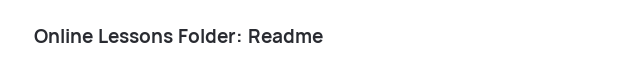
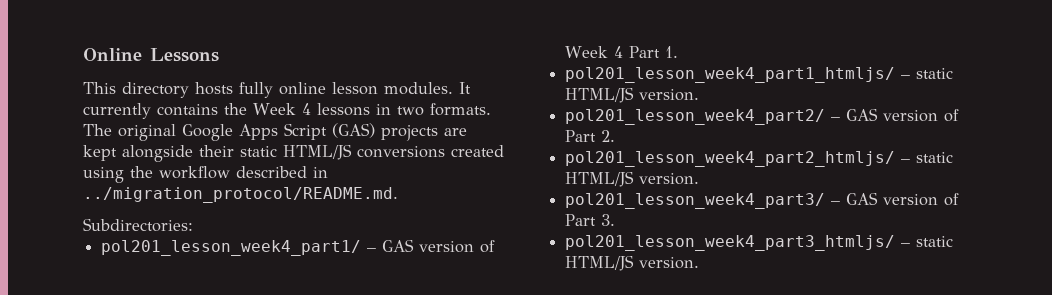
[178,29,324,43] Folder: Readme -> [83,82,471,98] [83,103,491,119] [83,123,467,141] [83,144,504,162] [83,166,328,183] [83,187,398,203] [83,218,193,232] [101,239,496,256] [565,46,679,58] [565,67,954,83] [565,87,700,103] [565,108,960,125] [565,130,616,142] [565,151,954,167] [565,171,700,187] [565,192,960,209] [565,214,616,226] [565,235,954,251] [565,255,700,271] // This directory hosts fully online lesson modules. It currently contains the Week 4 lessons in two formats. The original Google Apps Script (GAS) projects are kept alongside their static HTML/JS conversions created using the workflow described in ../migration_protocol/README.md. // Subdirectories: // pol201_lesson_week4_part1/ – GAS version of Week 4 Part 1. // pol201_lesson_week4_part1_htmljs/ – static HTML/JS version. // pol201_lesson_week4_part2/ – GAS version of Part 2. // pol201_lesson_week4_part2_htmljs/ – static HTML/JS version. // pol201_lesson_week4_part3/ – GAS version of Part 3. // pol201_lesson_week4_part3_htmljs/ – static HTML/JS version.

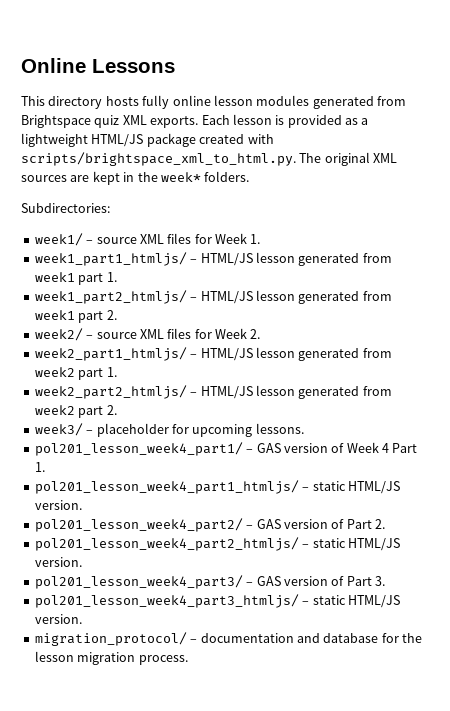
[384,82,471,95] [83,103,491,119] [83,123,467,141] [83,144,504,162] [83,166,328,183] [83,187,398,203] [83,218,193,232] modules. It currently contains the Week 4 lessons in two formats. The original Google Apps Script (GAS) projects are kept alongside their static HTML/JS conversions created using the workflow described in ../migration_protocol/README.md. // Subdirectories: -> [256,95,406,109] [21,114,369,128] [21,133,274,147] [21,152,398,166] [21,171,250,185] [21,203,110,213] [34,233,261,246] [34,252,392,266] [34,272,117,285] [34,290,392,304] [34,310,117,323] [34,328,261,341] [34,347,392,361] [34,367,117,380] [34,385,392,399] [34,405,117,418] [34,423,304,437] modules generated from Brightspace quiz XML exports. Each lesson is provided as a lightweight HTML/JS package created with scripts/brightspace_xml_to_html.py. The original XML sources are kept in the week* folders. // Subdirectories: // week1/ – source XML files for Week 1. // week1_part1_htmljs/ – HTML/JS lesson generated from week1 part 1. // week1_part2_htmljs/ – HTML/JS lesson generated from week1 part 2. // week2/ – source XML files for Week 2. // week2_part1_htmljs/ – HTML/JS lesson generated from week2 part 1. // week2_part2_htmljs/ – HTML/JS lesson generated from week2 part 2. // week3/ – placeholder for upcoming lessons.
(700, 263) none -> [34,632,422,646] [34,651,188,665] // migration_protocol/ – documentation and database for the lesson migration process.

